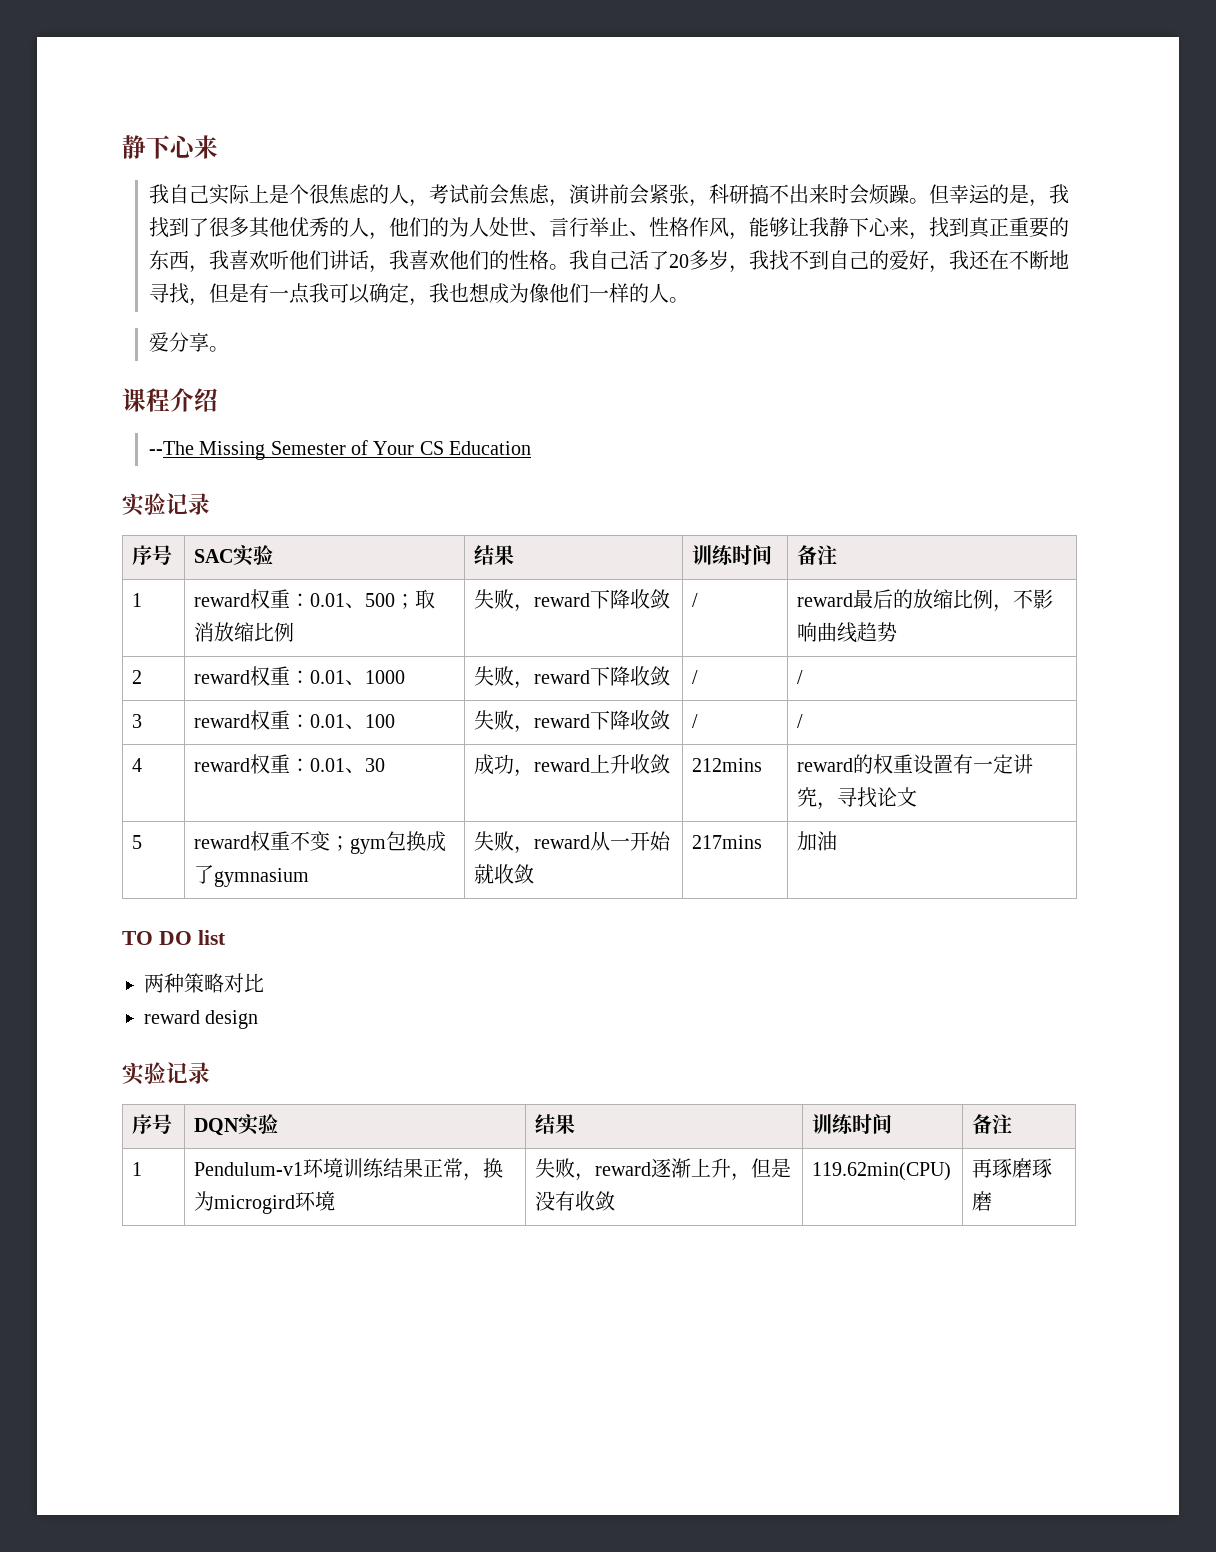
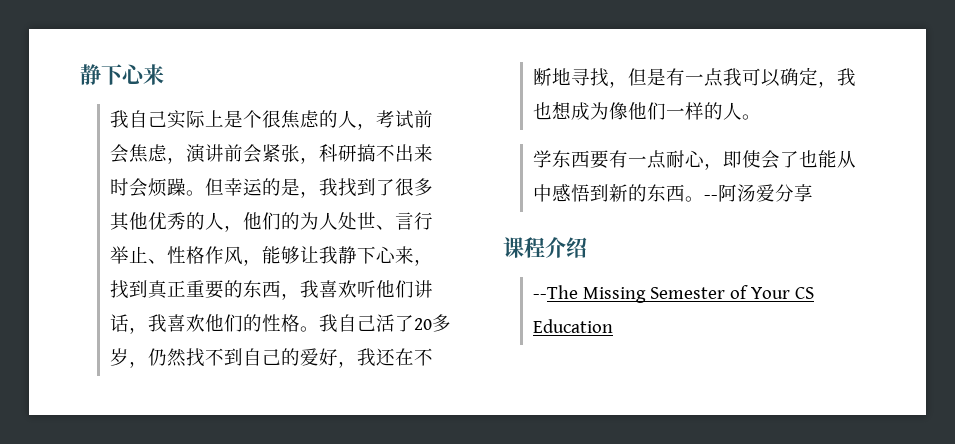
[748,250,769,270] 我 -> [148,348,187,367] 仍然
(689, 300) none -> [533,150,857,170] [533,184,757,202] 学东西要有一点耐心，即使会了也能从中感悟到新的东西。--阿汤
[208,346,229,352] 。 -> (814, 193) none
[122,493,210,516] [132,545,173,565] [194,545,274,566] [474,545,515,565] [692,545,773,565] [797,545,838,565] [132,593,143,607] [194,589,436,609] [194,622,295,642] [474,589,671,612] [692,593,699,607] [797,589,1054,612] [797,622,898,643] [132,670,143,684] [194,666,406,686] [474,666,671,689] [692,670,699,684] [797,670,804,684] [132,714,143,728] [194,710,396,730] [474,710,671,733] [692,714,699,728] [797,714,804,728] [132,758,143,772] [194,754,386,774] [474,754,671,777] [692,758,763,772] [797,754,1034,774] [797,787,918,810] [132,835,143,849] [194,831,447,854] [194,865,310,887] [474,831,672,854] [474,864,535,884] [692,835,763,849] [797,831,838,851] [122,930,226,945] [144,973,264,993] [144,1010,259,1029] [122,1062,210,1085] [132,1114,173,1134] [194,1114,279,1136] [535,1114,576,1134] [812,1114,893,1134] [972,1114,1013,1134] [132,1162,143,1176] [194,1158,504,1181] [194,1191,336,1214] [535,1158,792,1181] [535,1191,616,1211] [812,1162,952,1181] [972,1158,1053,1178] [972,1191,993,1211] // 实验记录 // 序号 | SAC实验 | 结果 | 训练时间 | 备注 // 1 | reward权重：0.01、500；取消放缩比例 | 失败，reward下降收敛 | / | reward最后的放缩比例，不影响曲线趋势 // 2 | reward权重：0.01、1000 | 失败，reward下降收敛 | / | / // 3 | reward权重：0.01、100 | 失败，reward下降收敛 | / | / // 4 | reward权重：0.01、30 | 成功，reward上升收敛 | 212mins | reward的权重设置有一定讲究，寻找论文 // 5 | reward权重不变；gym包换成了gymnasium | 失败，reward从一开始就收敛 | 217mins | 加油 // TO DO list // 两种策略对比 // reward design // 实验记录 // 序号 | DQN实验 | 结果 | 训练时间 | 备注 // 1 | Pendulum-v1环境训练结果正常，换为microgird环境 | 失败，reward逐渐上升，但是没有收敛 | 119.62min(CPU) | 再琢磨琢磨 -> (614, 326) none

